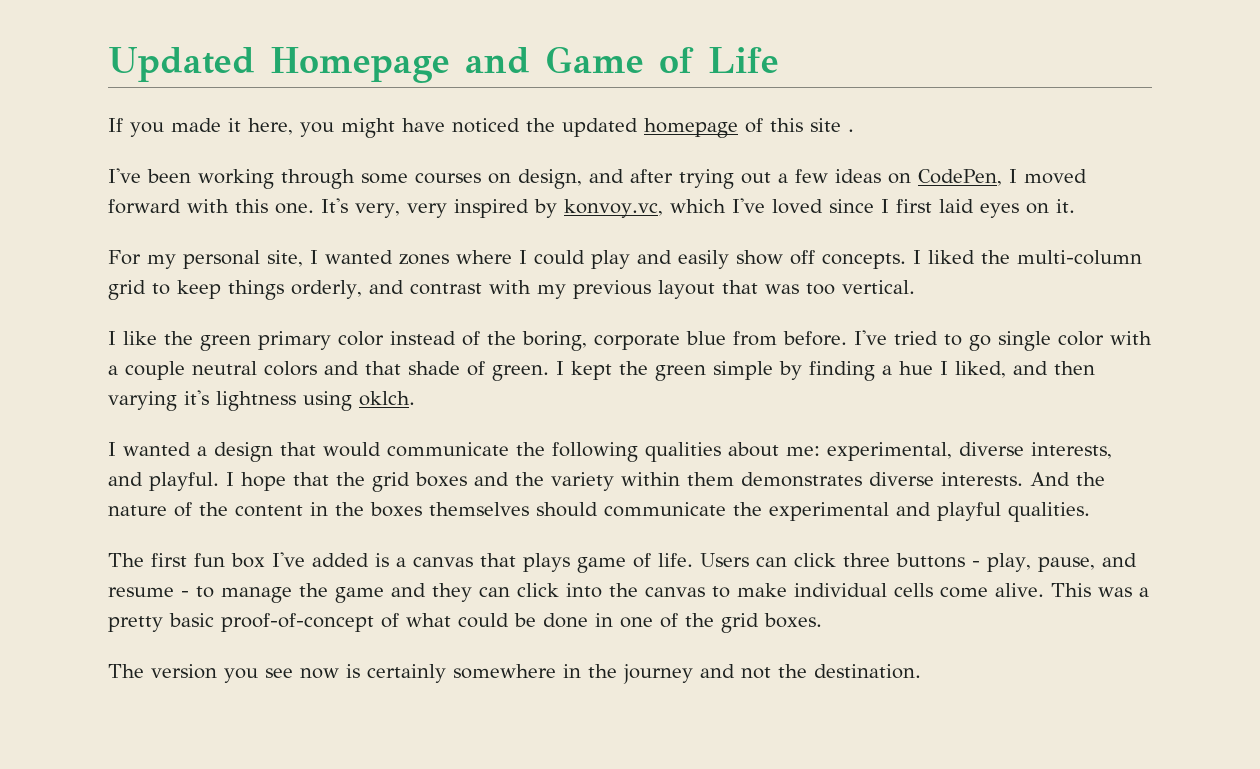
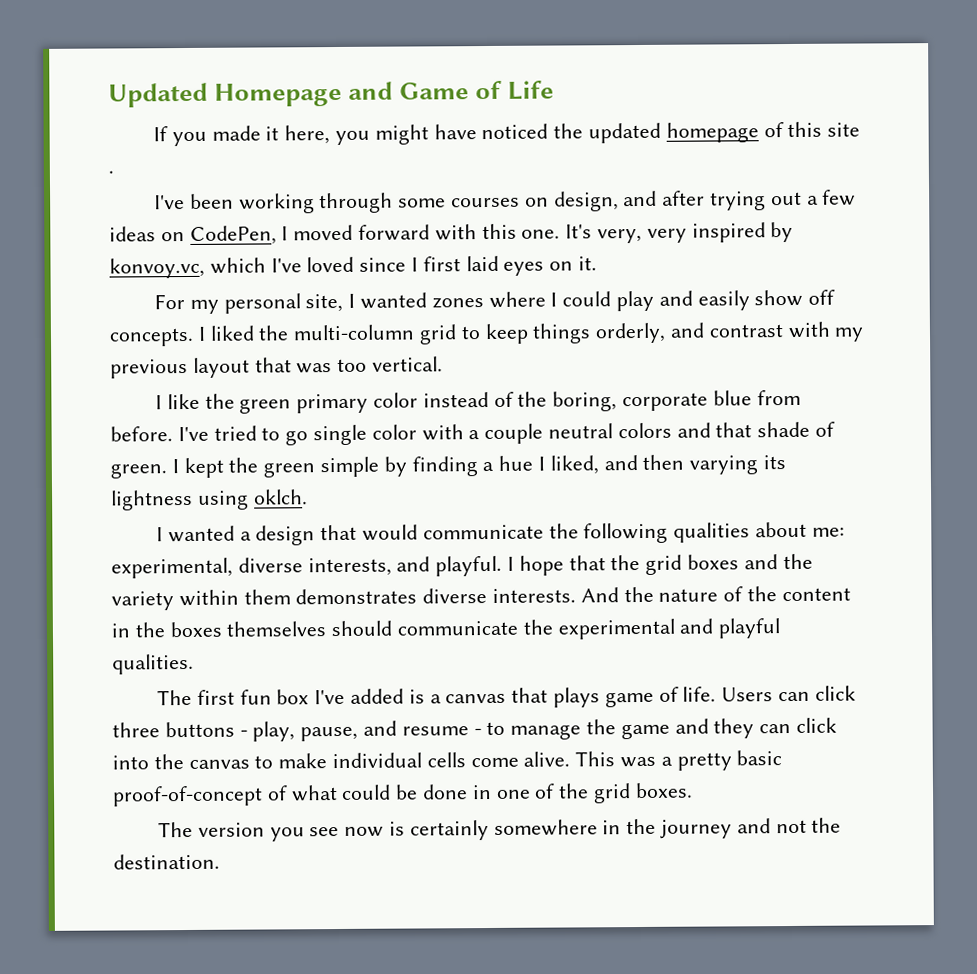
[184,390,209,405] it's -> [763,455,787,470] its

